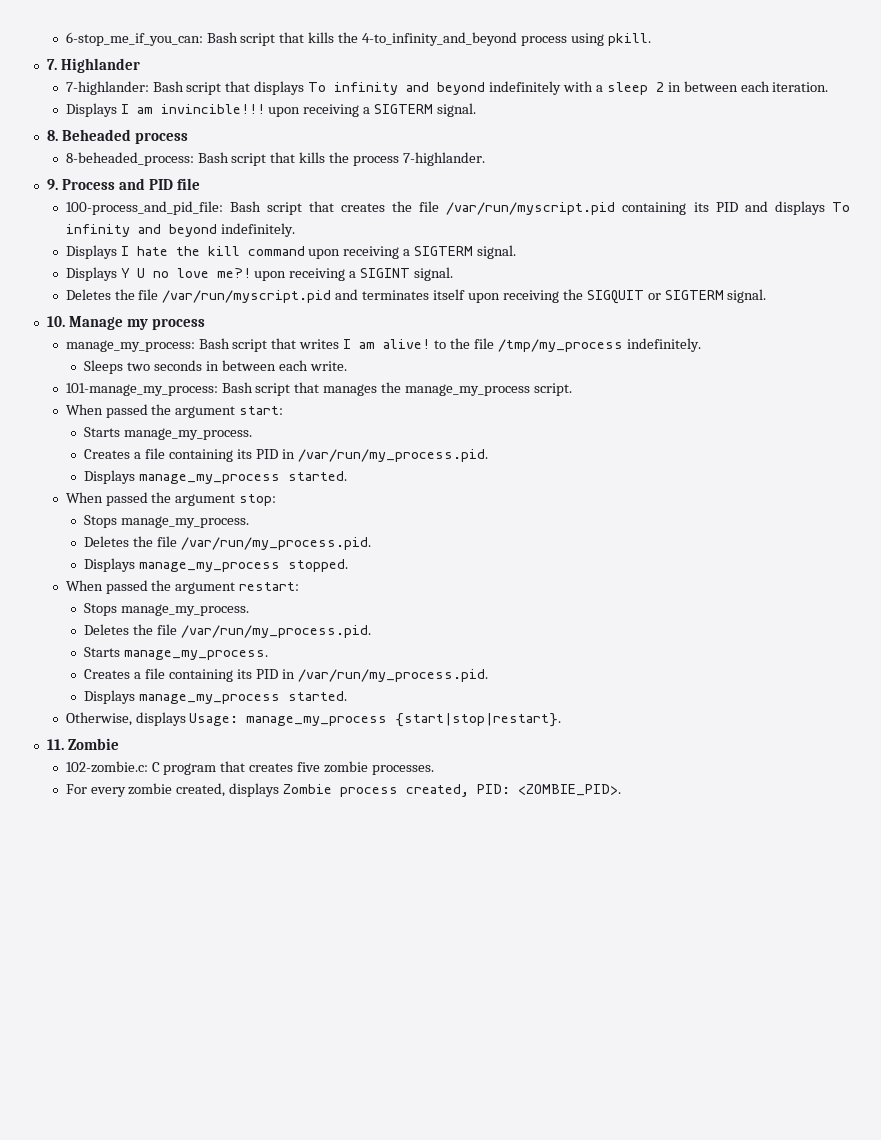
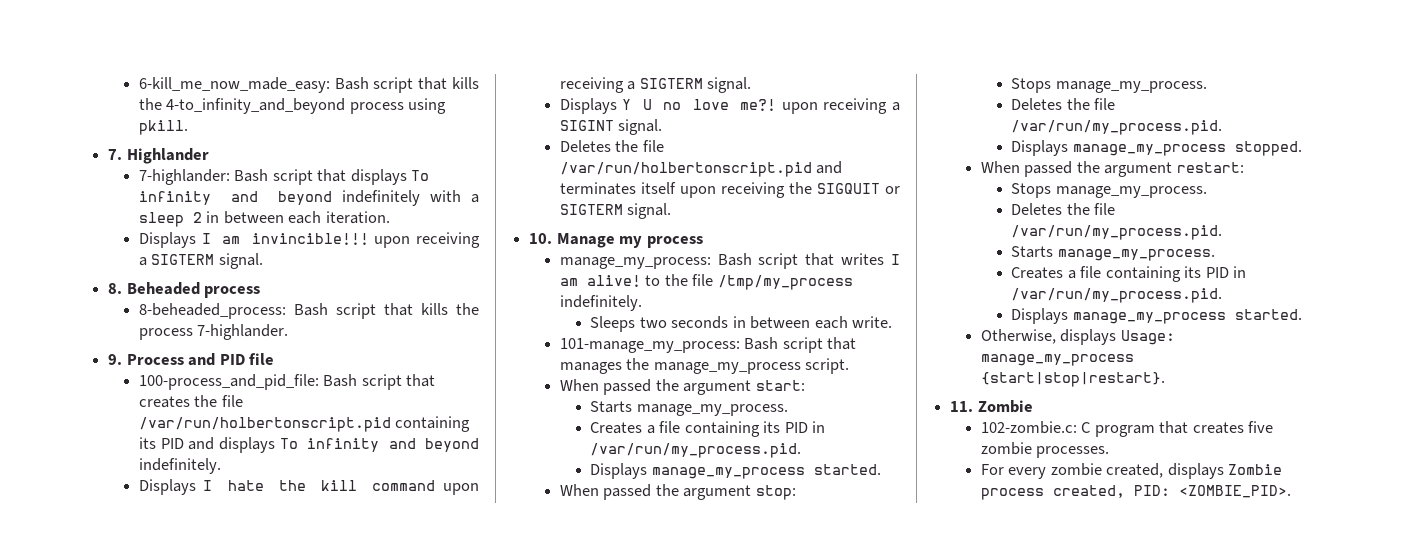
[65,32,203,46] 6-stop_me_if_you_can: -> [138,77,330,93] 6-kill_me_now_made_easy:
[446,202,616,215] /var/run/myscript.pid -> [138,417,391,432] /var/run/holbertonscript.pid
[162,290,332,303] /var/run/myscript.pid -> [559,162,812,177] /var/run/holbertonscript.pid

